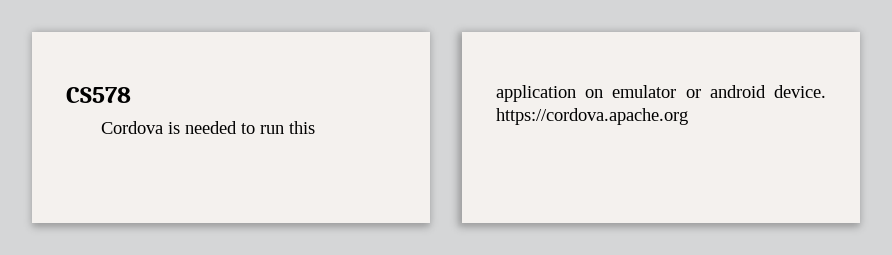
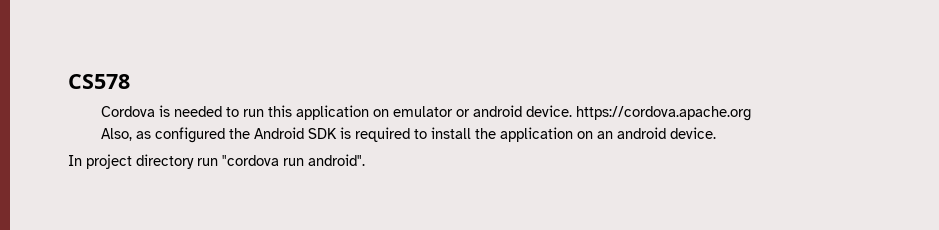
(688, 116) none -> [100,127,716,143] [68,154,365,169] // Also, as configured the Android SDK is required to install the application on an android device. // In project directory run "cordova run android".

